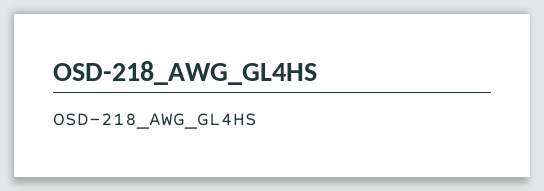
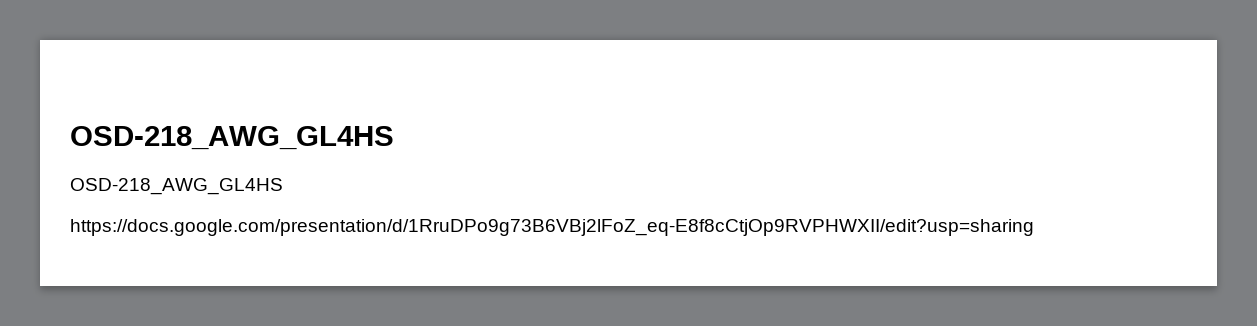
(257, 121) none -> [70,219,1034,236] // https://docs.google.com/presentation/d/1RruDPo9g73B6VBj2lFoZ_eq-E8f8cCtjOp9RVPHWXII/edit?usp=sharing

